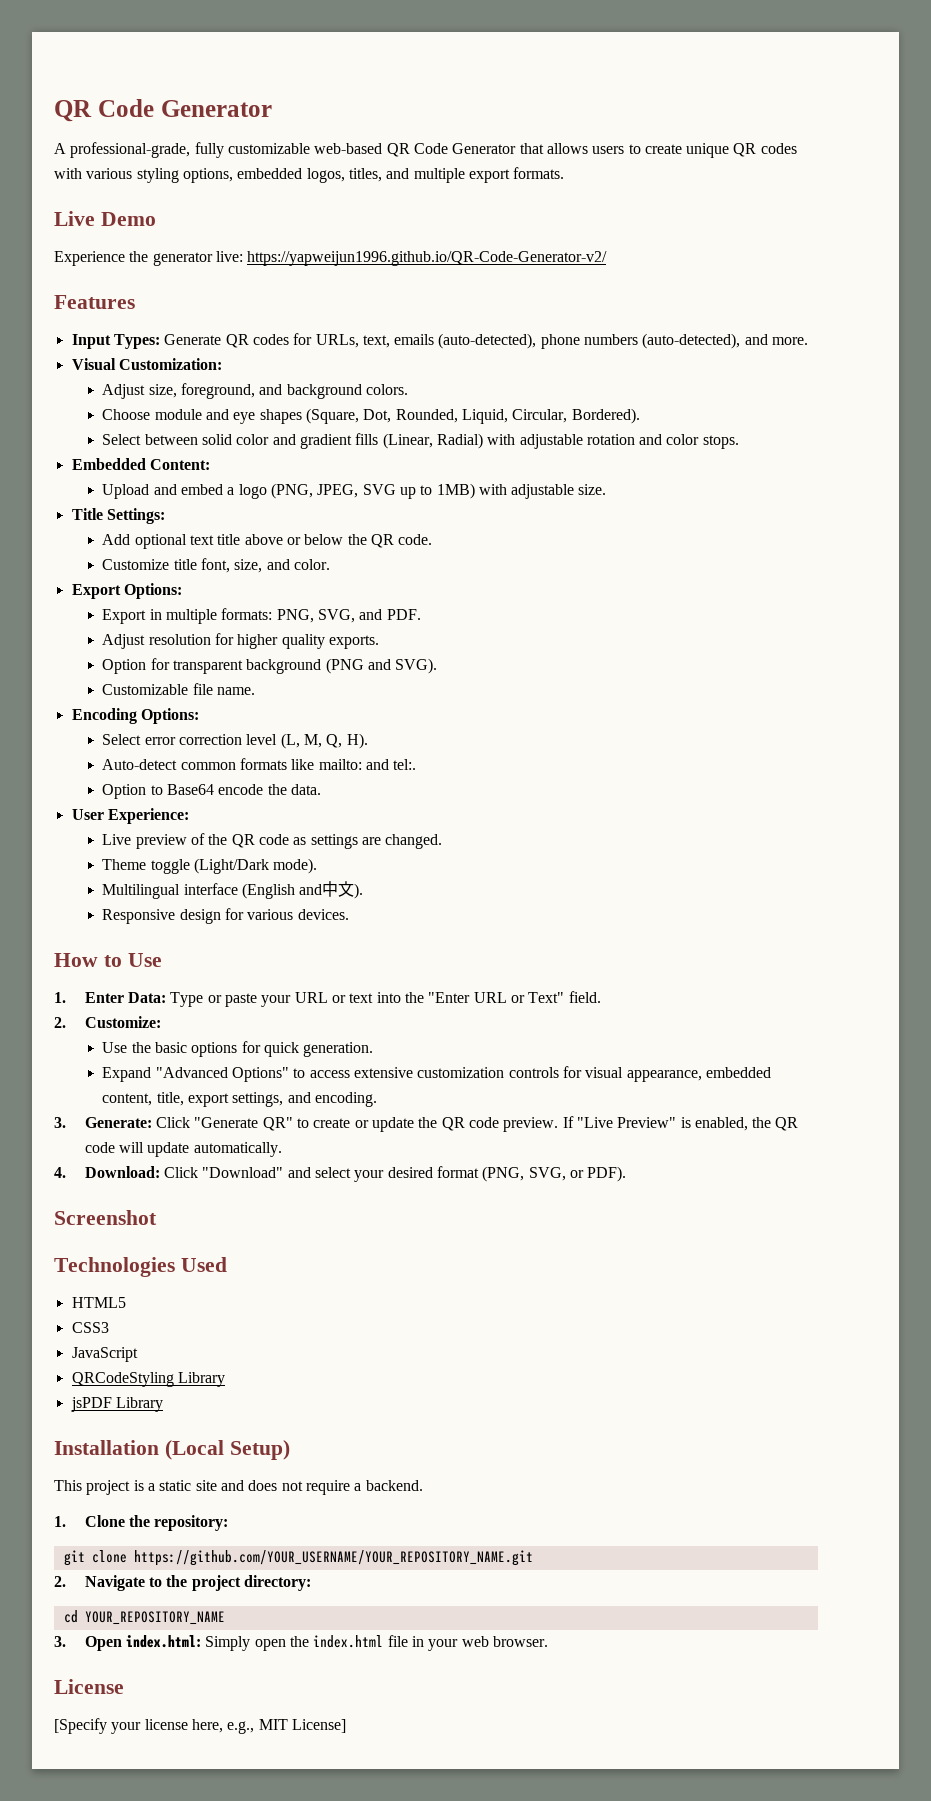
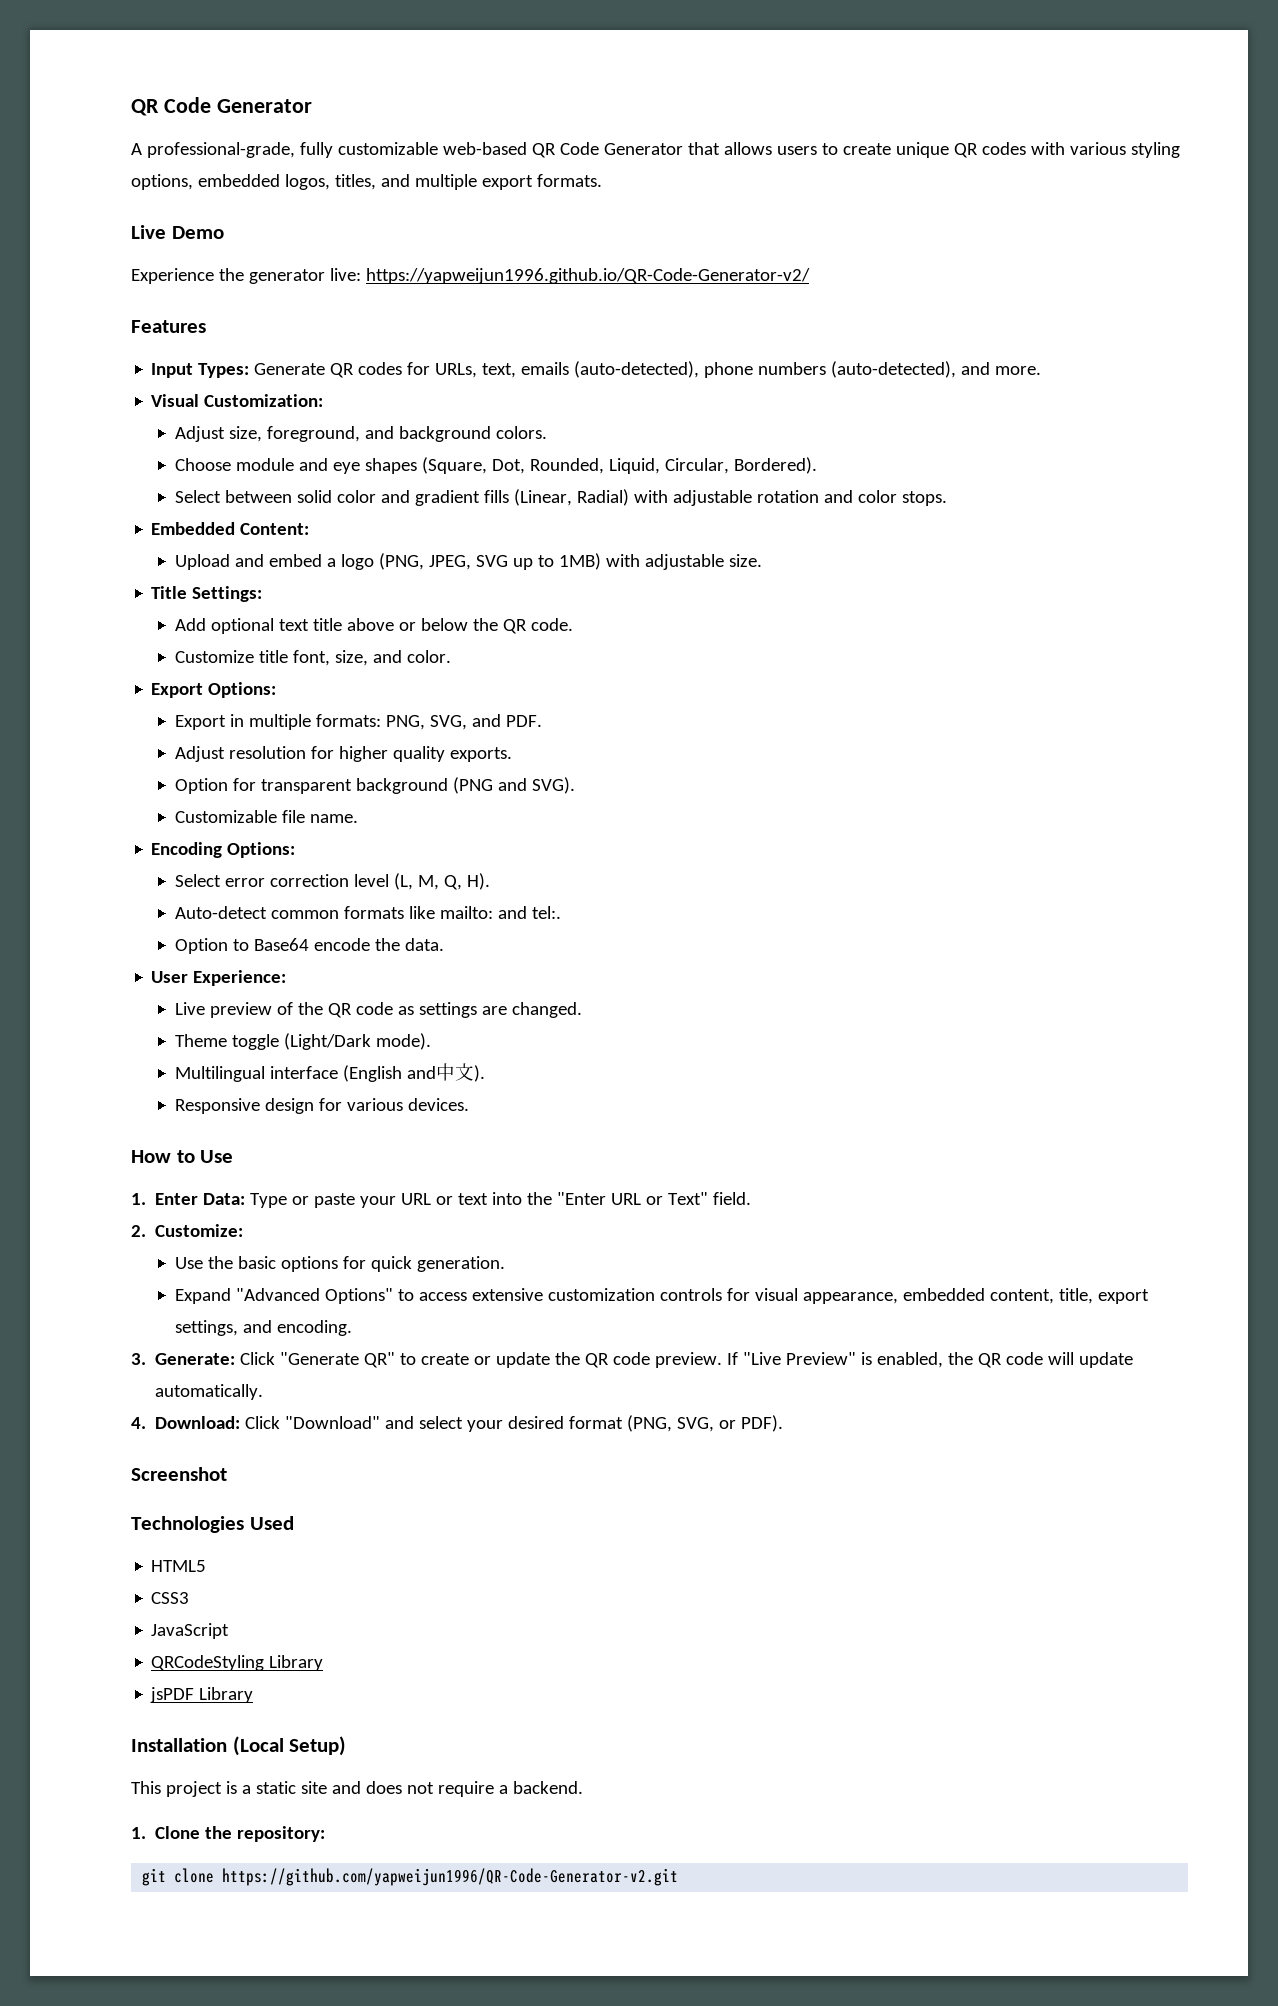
[133,1550,533,1566] [54,1575,311,1591] [63,1610,225,1625] [54,1635,548,1651] [54,1679,124,1694] [54,1718,346,1734] https://github.com/YOUR_USERNAME/YOUR_REPOSITORY_NAME.git // 2. Navigate to the project directory: // cd YOUR_REPOSITORY_NAME // 3. Open index.html: Simply open the index.html file in your web browser. // License // [Specify your license here, e.g., MIT License] -> [222,1868,679,1886] https://github.com/yapweijun1996/QR-Code-Generator-v2.git

